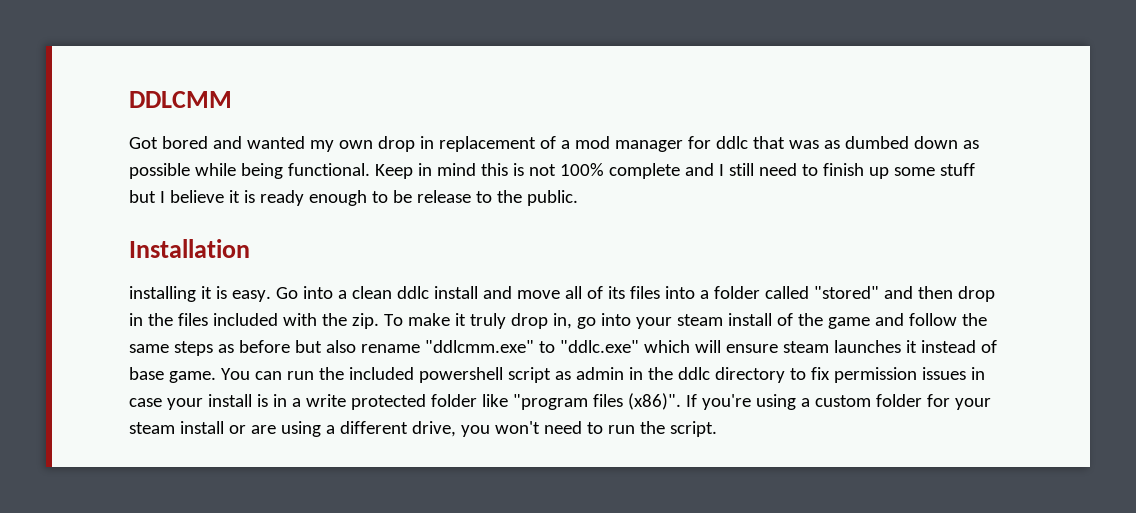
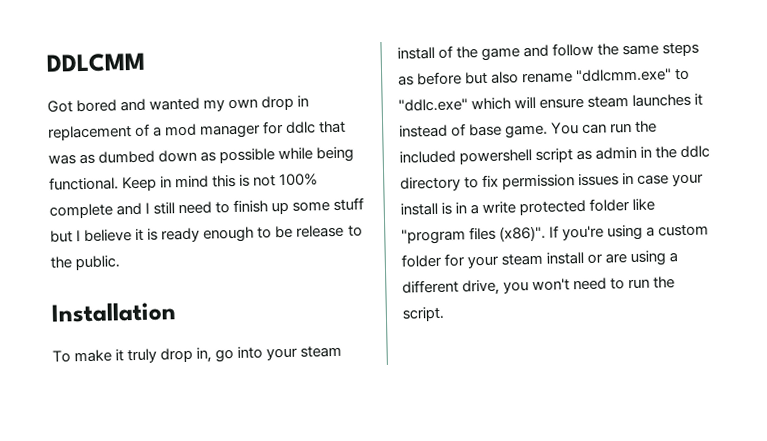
[129,286,995,302] [129,313,379,329] installing it is easy. Go into a clean ddlc install and move all of its files into a folder called "stored" and then drop in the files included with the zip. -> (176, 312) none

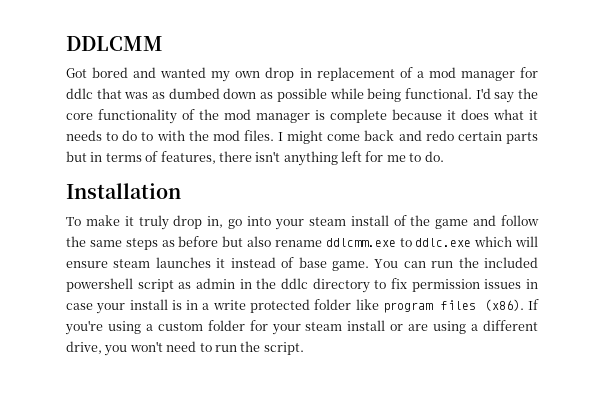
[122,173,319,192] [49,197,365,219] [50,224,363,243] [50,255,121,271] Keep in mind this is not 100% complete and I still need to finish up some stuff but I believe it is ready enough to be release to the public. -> [475,88,538,103] [66,109,538,124] [66,130,538,144] [66,151,444,166] I'd say the core functionality of the mod manager is complete because it does what it needs to do to with the mod files. I might come back and redo certain parts but in terms of features, there isn't anything left for me to do.
[576,68,691,83] [398,98,468,112] "ddlcmm.exe" to "ddlc.exe" -> [325,238,472,247] ddlcmm.exe to ddlc.exe
[401,225,547,245] "program files (x86)". -> [382,299,524,313] program files (x86).

